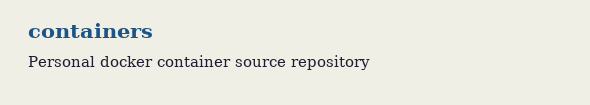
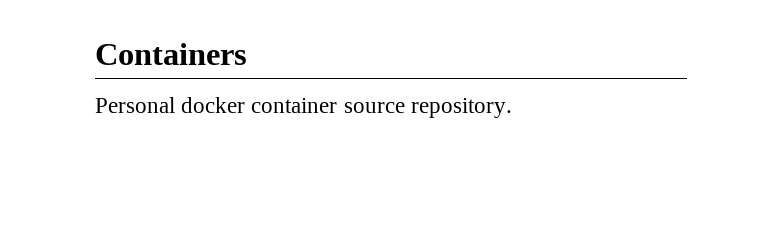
[28,23,153,38] containers -> [95,43,247,65] Containers
[291,55,370,70] repository -> [410,98,512,118] repository.

